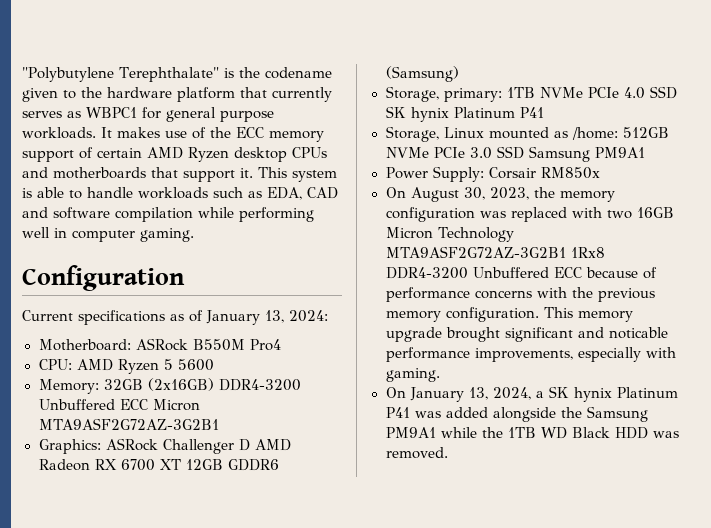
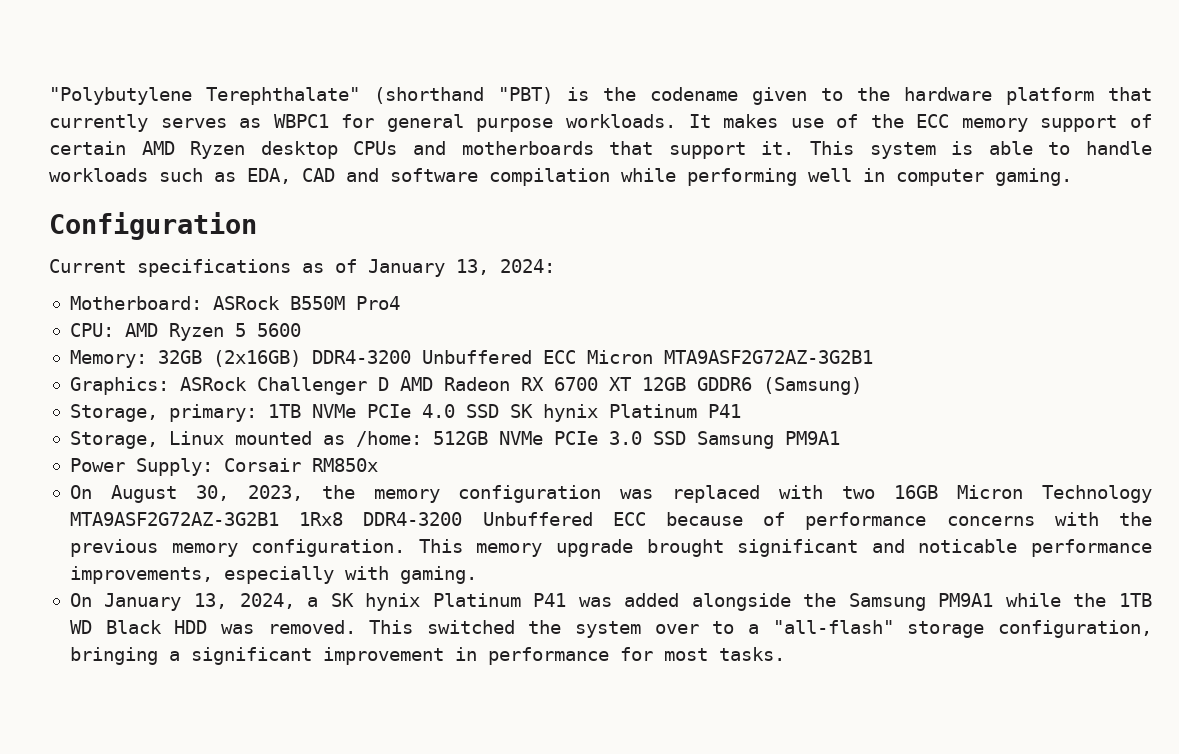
(219, 74) none -> [374,87,553,104] (shorthand "PBT)
(448, 453) none -> [369,620,1152,638] [69,647,785,665] This switched the system over to a "all-flash" storage configuration, bringing a significant improvement in performance for most tasks.

